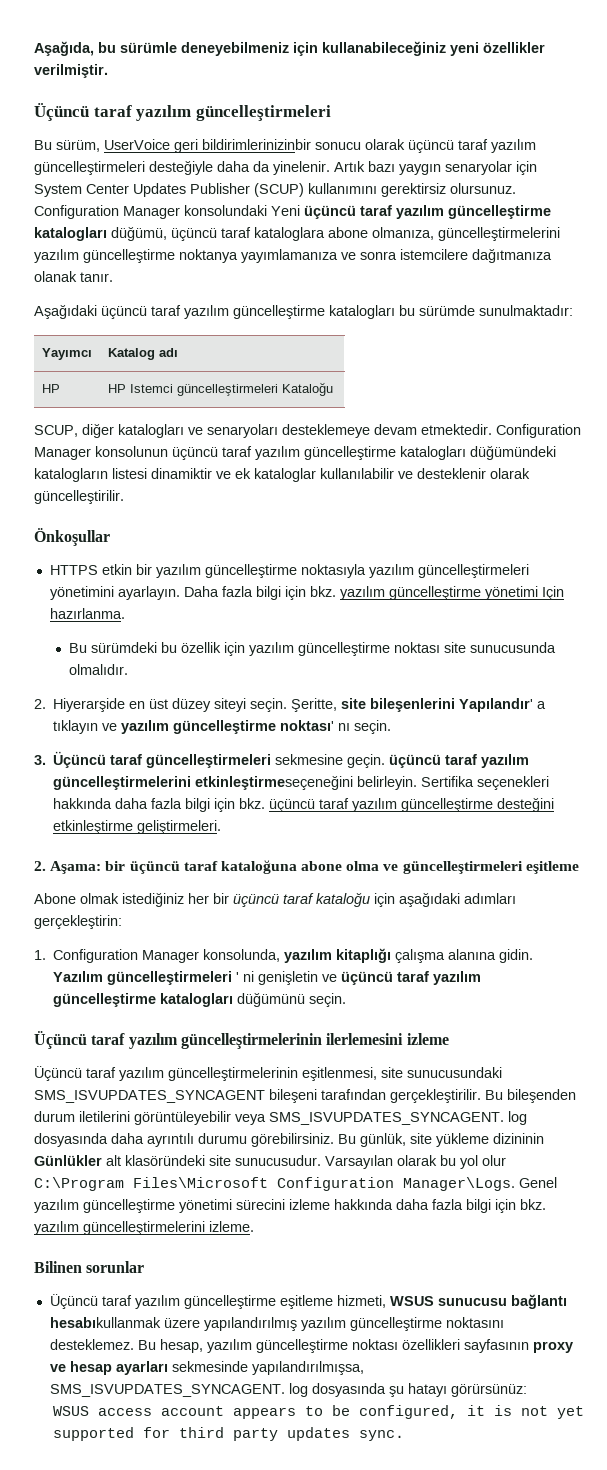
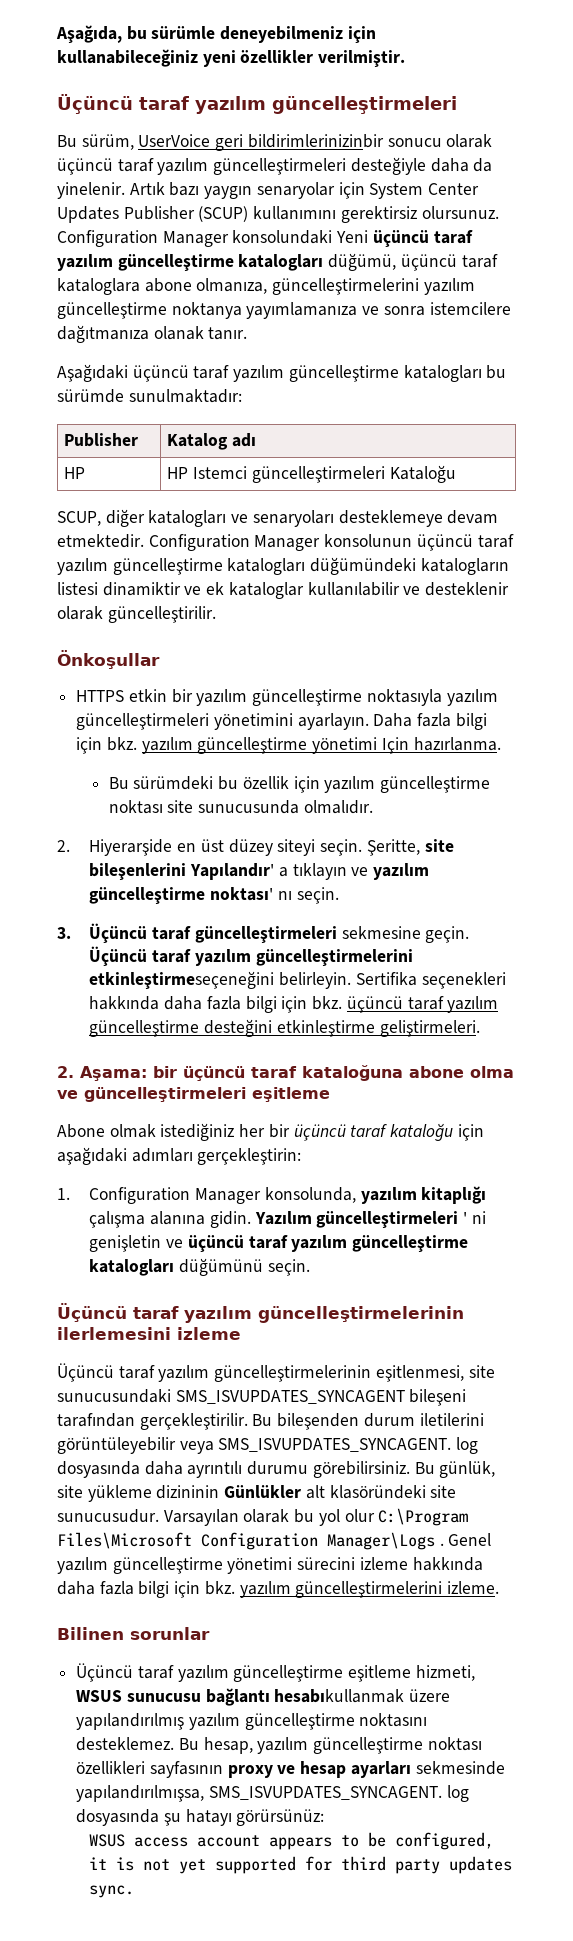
[41,348,92,360] Yayımcı -> [64,433,139,447] Publisher
[389,754,442,768] üçüncü -> [89,946,148,967] Üçüncü
[403,1177,515,1191] Manager\Logs. -> [327,1532,444,1550] Manager\Logs .

